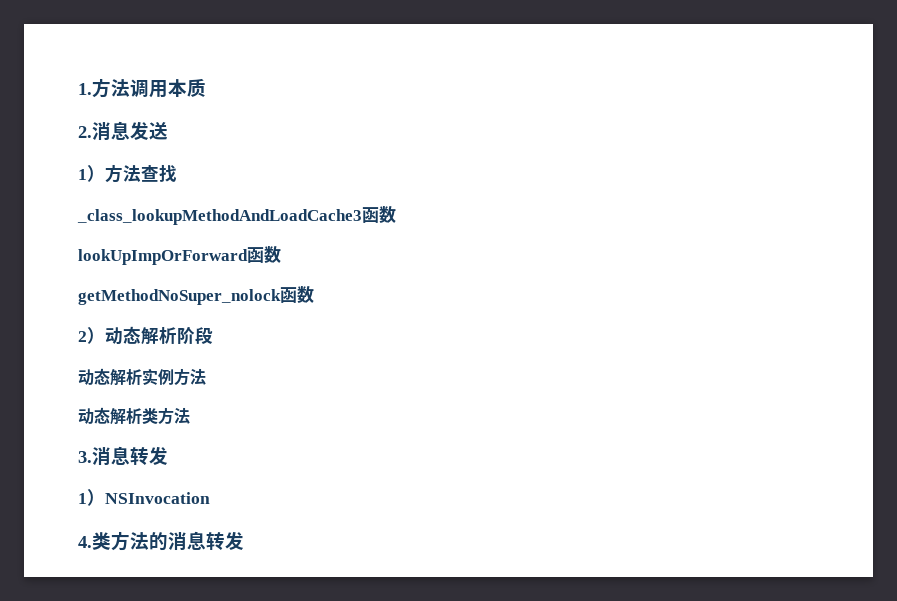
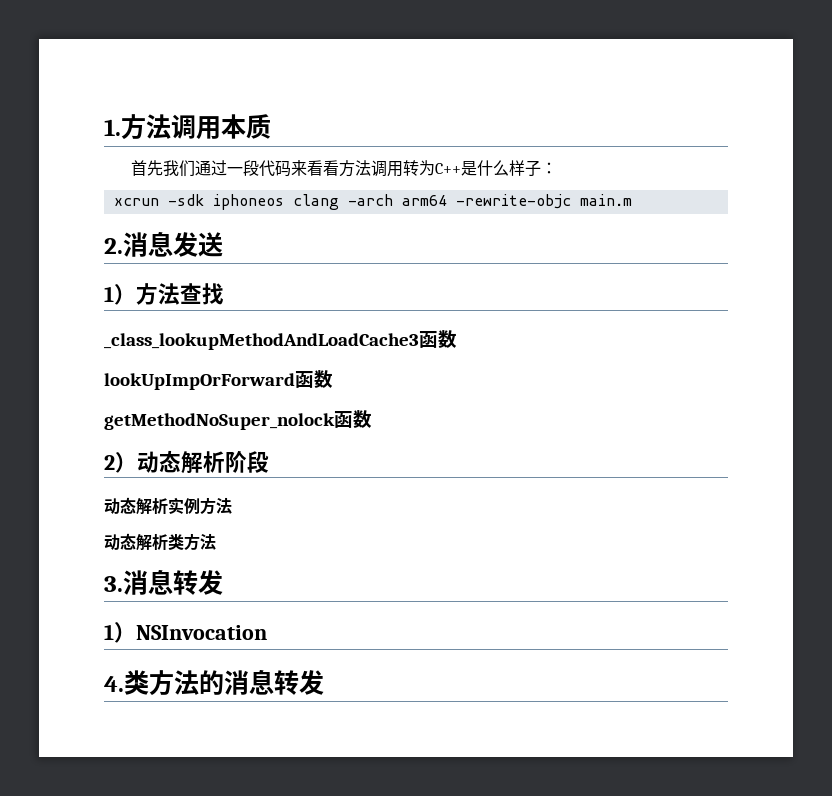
(206, 87) none -> [130,160,557,177] [113,194,632,210] // 首先我们通过一段代码来看看方法调用转为C++是什么样子： // xcrun -sdk iphoneos clang -arch arm64 -rewrite-objc main.m

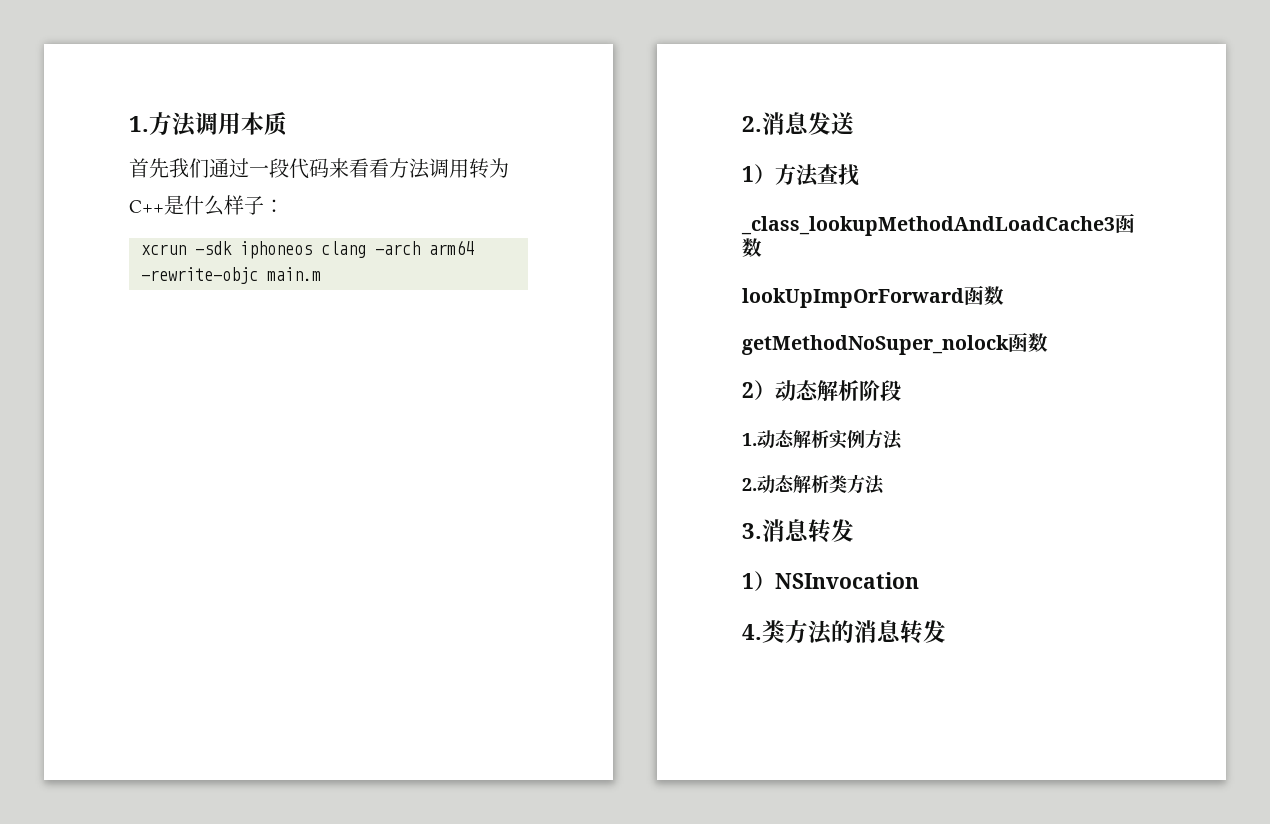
(269, 462) none -> [742,433,757,446] 1.
(232, 505) none -> [742,478,757,491] 2.

